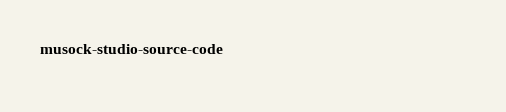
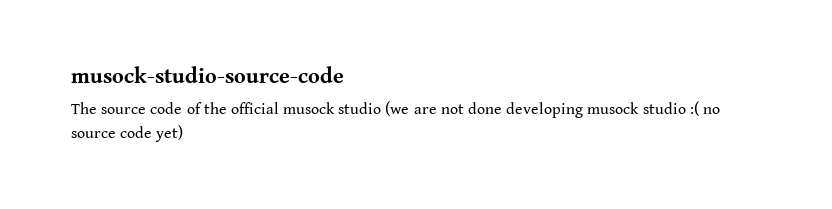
(223, 49) none -> [71,101,720,118] [71,125,184,142] // The source code of the official musock studio (we are not done developing musock studio :( no source code yet)

